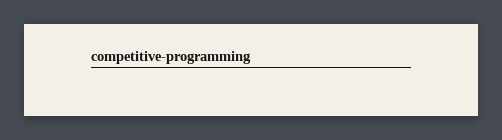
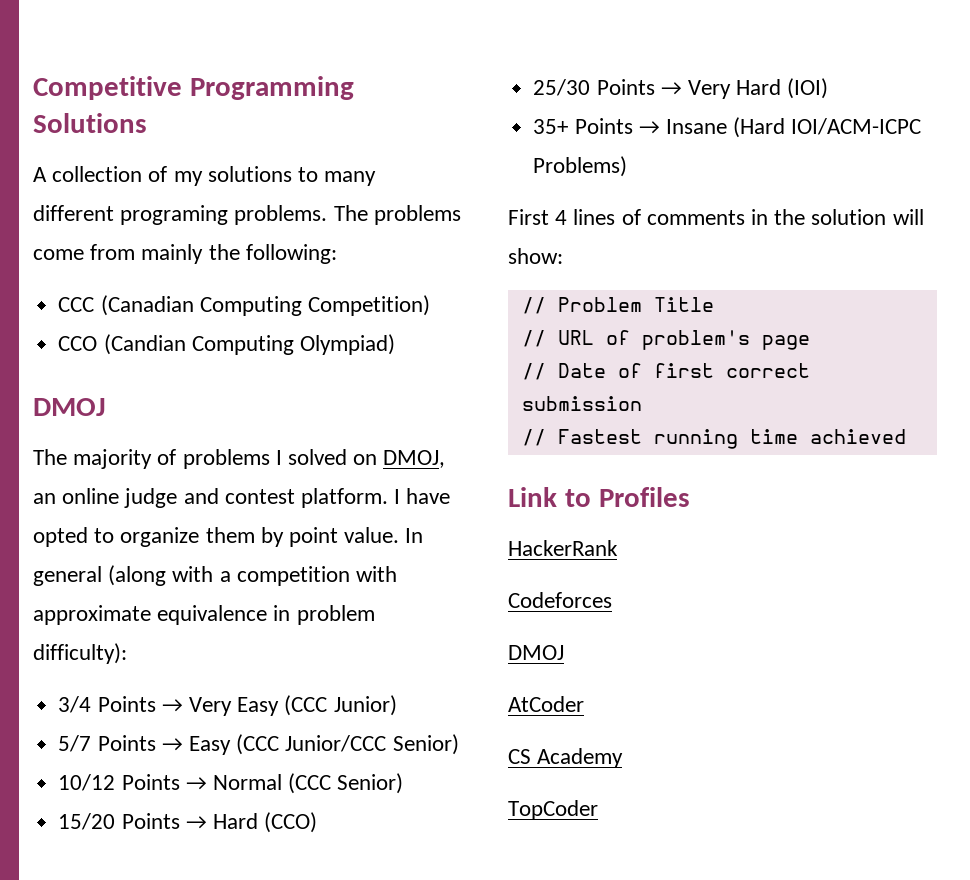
[91,51,251,64] competitive-programming -> [33,76,354,100] [33,113,147,133] [33,166,377,186] [33,205,461,225] [33,244,337,264] [58,295,430,316] [58,334,395,355] [33,398,106,416] [33,449,446,469] [33,488,451,508] [33,527,424,547] [33,565,398,586] [33,605,375,625] [33,643,127,664] [58,695,397,716] [58,734,459,755] [58,773,404,794] [58,812,318,833] [533,78,829,99] [533,117,922,138] [533,156,628,177] [508,209,924,225] [508,248,563,264] [521,297,714,314] [521,330,810,350] [521,363,810,380] [521,396,642,411] [521,429,906,449] [508,487,690,507] [508,540,618,556] [508,592,612,608] [508,645,564,660] [508,696,584,712] [508,748,624,768] [508,800,598,820] Competitive Programming Solutions // A collection of my solutions to many different programing problems. The problems come from mainly the following: // CCC (Canadian Computing Competition) // CCO (Candian Computing Olympiad) // DMOJ // The majority of problems I solved on DMOJ, an online judge and contest platform. I have opted to organize them by point value. In general (along with a competition with approximate equivalence in problem difficulty): // 3/4 Points → Very Easy (CCC Junior) // 5/7 Points → Easy (CCC Junior/CCC Senior) // 10/12 Points → Normal (CCC Senior) // 15/20 Points → Hard (CCO) // 25/30 Points → Very Hard (IOI) // 35+ Points → Insane (Hard IOI/ACM-ICPC Problems) // First 4 lines of comments in the solution will show: // // Problem Title // // URL of problem's page // // Date of first correct submission // // Fastest running time achieved // Link to Profiles // HackerRank // Codeforces // DMOJ // AtCoder // CS Academy // TopCoder

